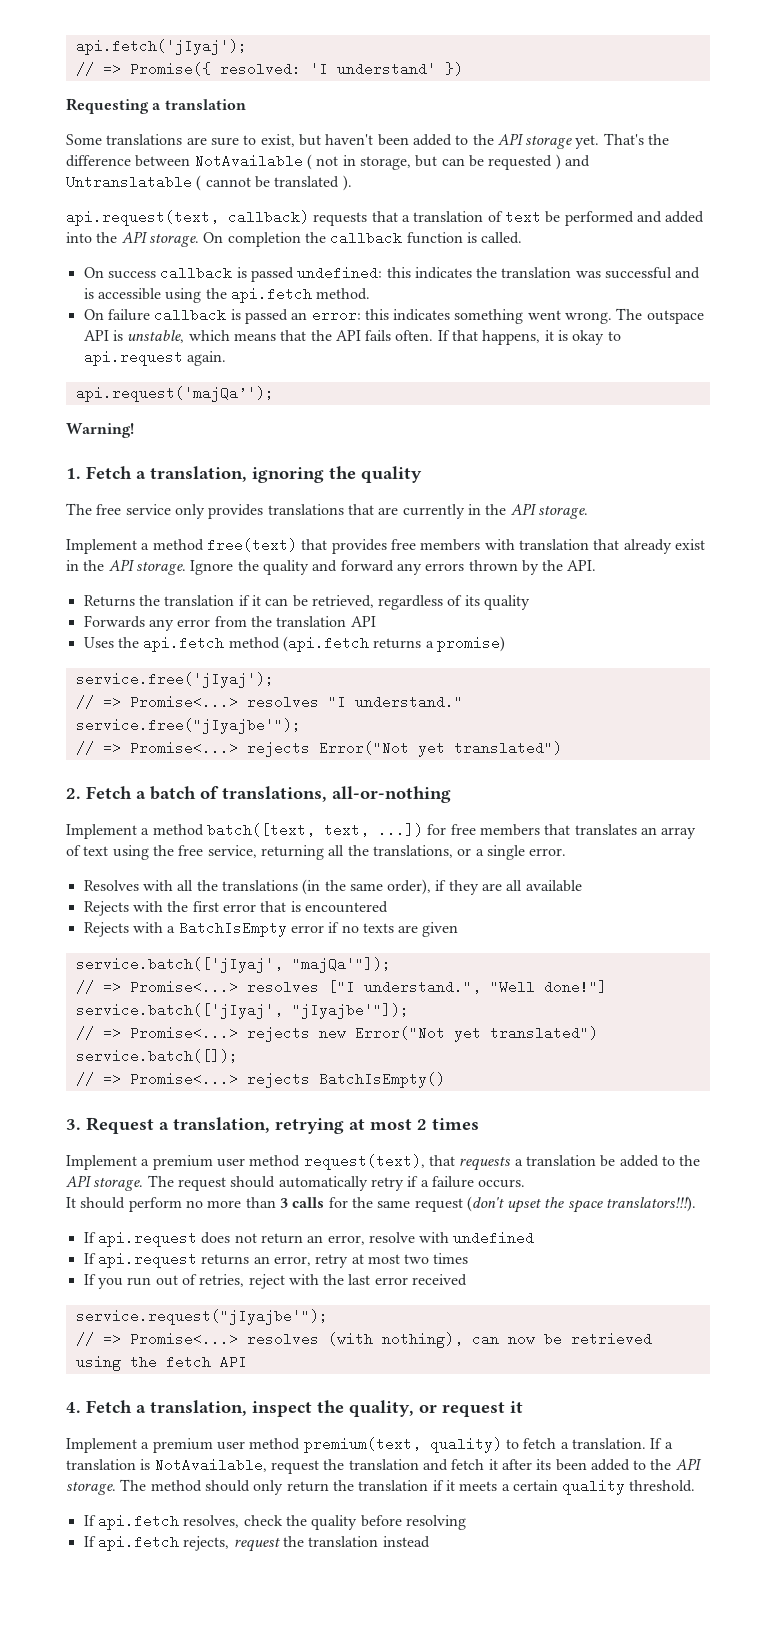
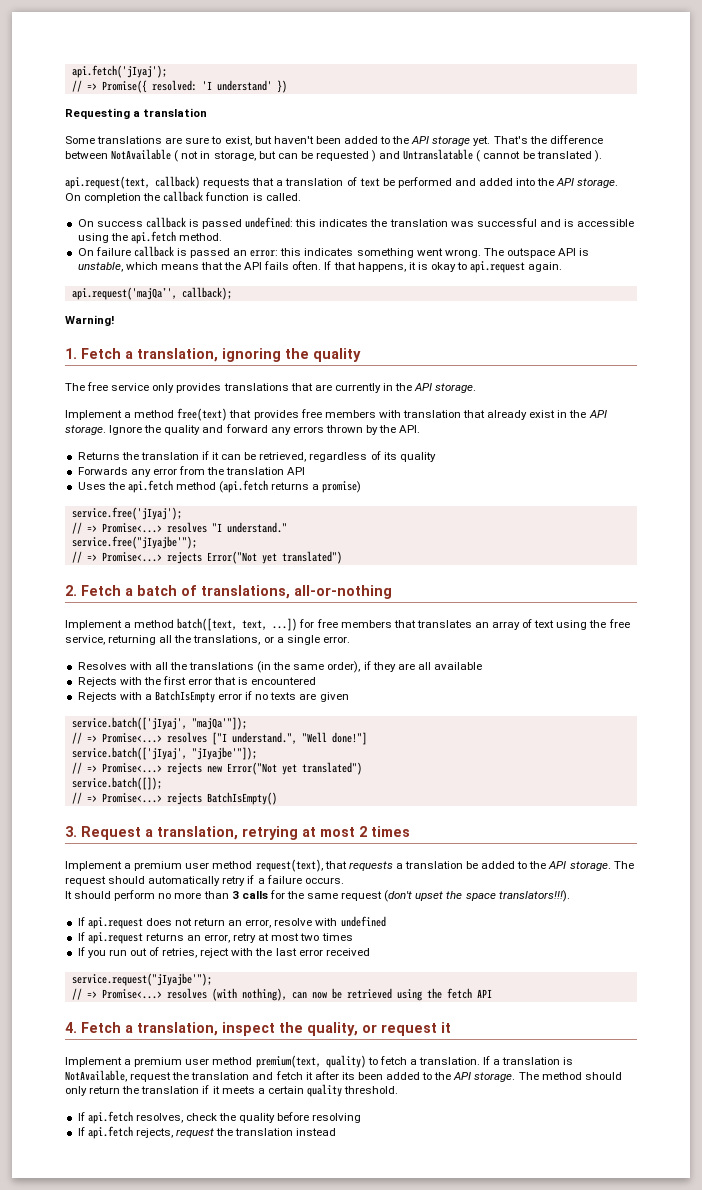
[75,386,274,402] api.request('majQa’'); -> [71,287,232,300] api.request('majQa’', callback);

